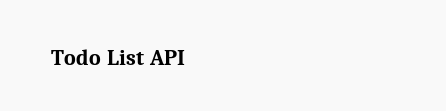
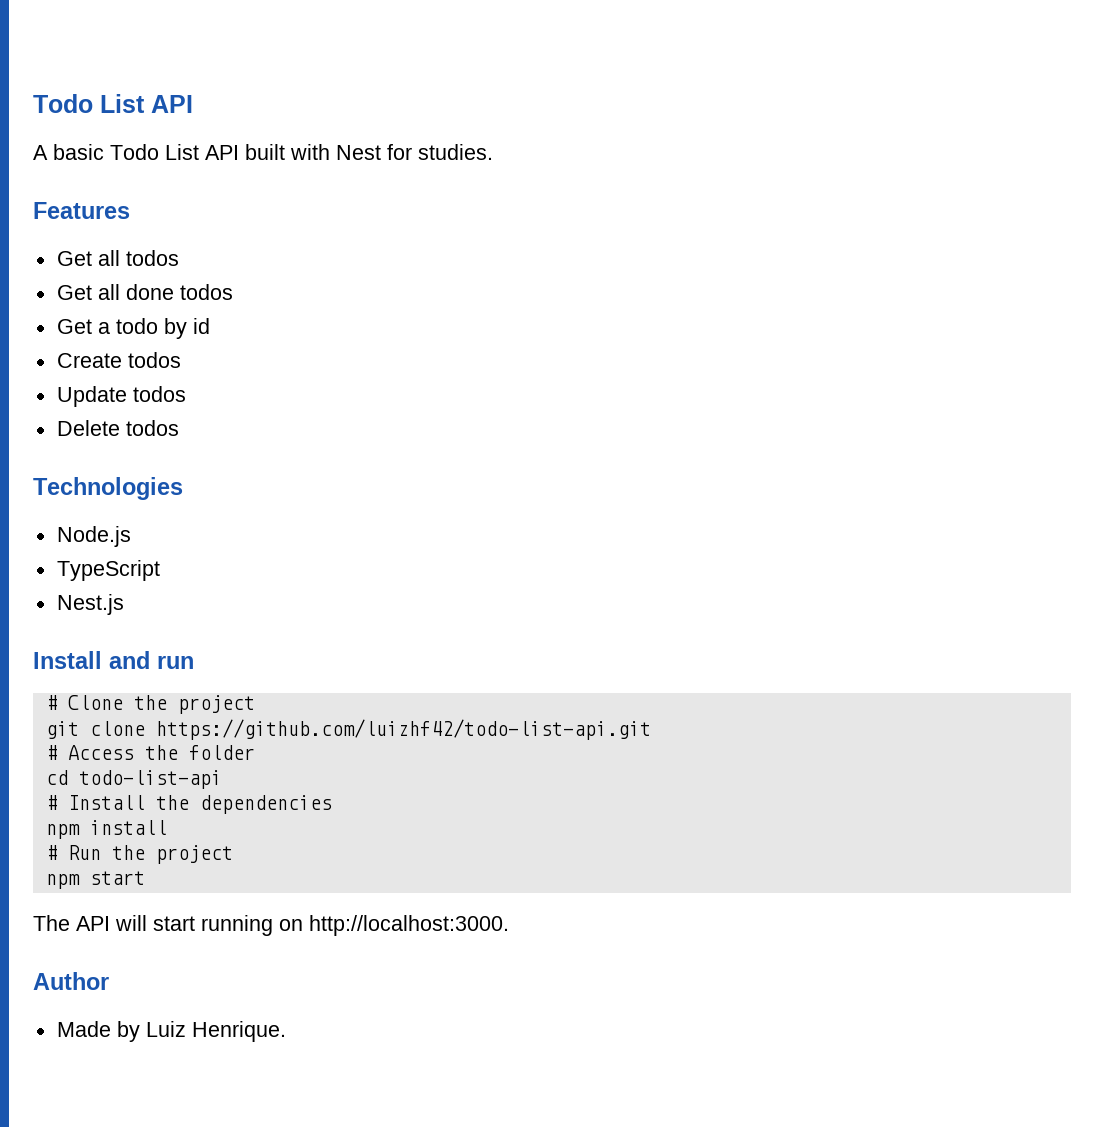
[51,49,185,65] Todo List API -> [33,94,193,113] [33,144,493,160] [33,202,130,219] [56,250,179,266] [56,284,233,300] [56,318,210,339] [56,352,181,368] [56,386,186,407] [56,420,179,436] [33,477,183,500] [56,526,131,547] [56,560,160,581] [56,594,124,615] [33,651,194,669] [45,695,255,714] [45,719,651,740] [45,745,255,760] [45,770,222,789] [45,795,332,814] [45,820,167,839] [45,845,233,864] [45,871,145,889] [33,915,509,936] [33,972,109,990] [56,1021,286,1042] Todo List API // A basic Todo List API built with Nest for studies. // Features // Get all todos // Get all done todos // Get a todo by id // Create todos // Update todos // Delete todos // Technologies // Node.js // TypeScript // Nest.js // Install and run // # Clone the project // git clone https://github.com/luizhf42/todo-list-api.git // # Access the folder // cd todo-list-api // # Install the dependencies // npm install // # Run the project // npm start // The API will start running on http://localhost:3000. // Author // Made by Luiz Henrique.

